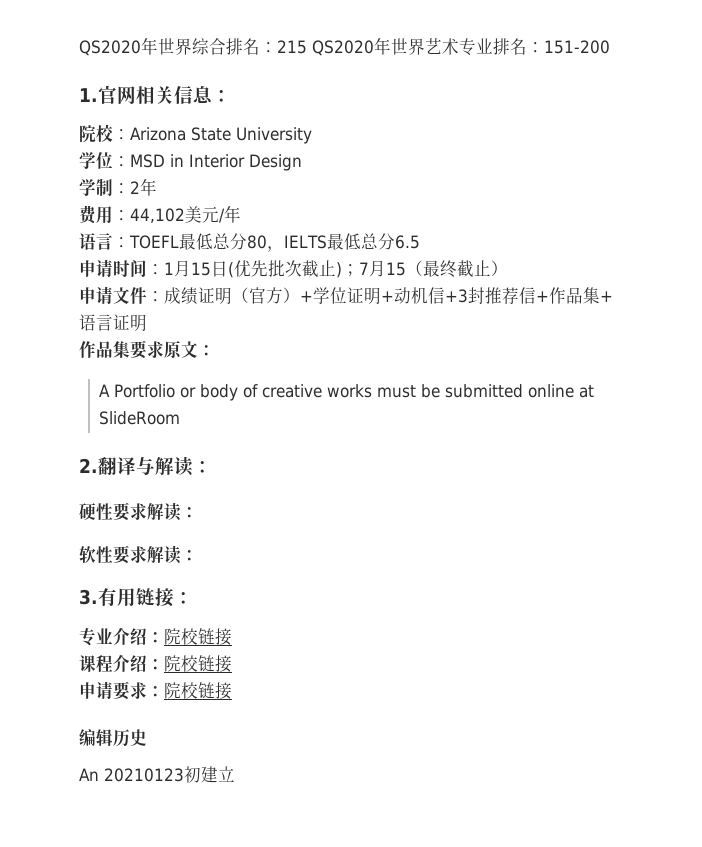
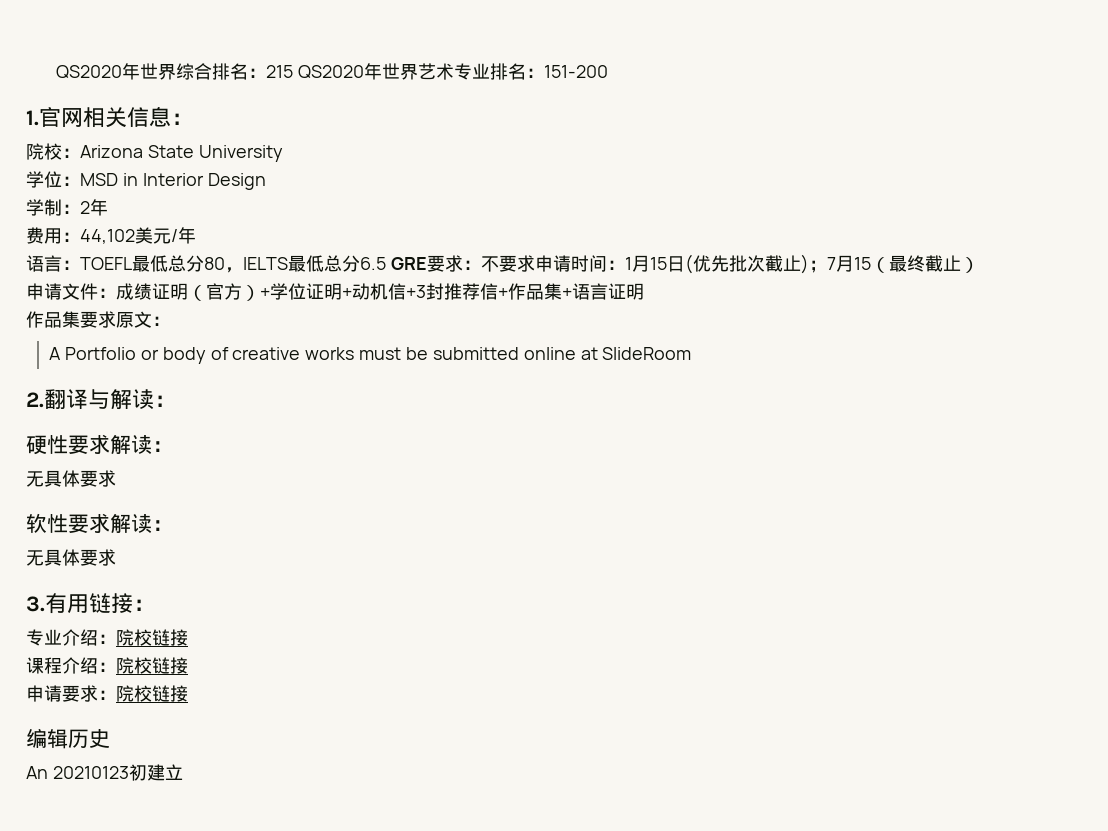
(420, 242) // -> [390,255,535,272] GRE要求：不要求
(198, 512) none -> [26,470,116,487] // 无具体要求
(198, 555) none -> [26,549,116,566] // 无具体要求

